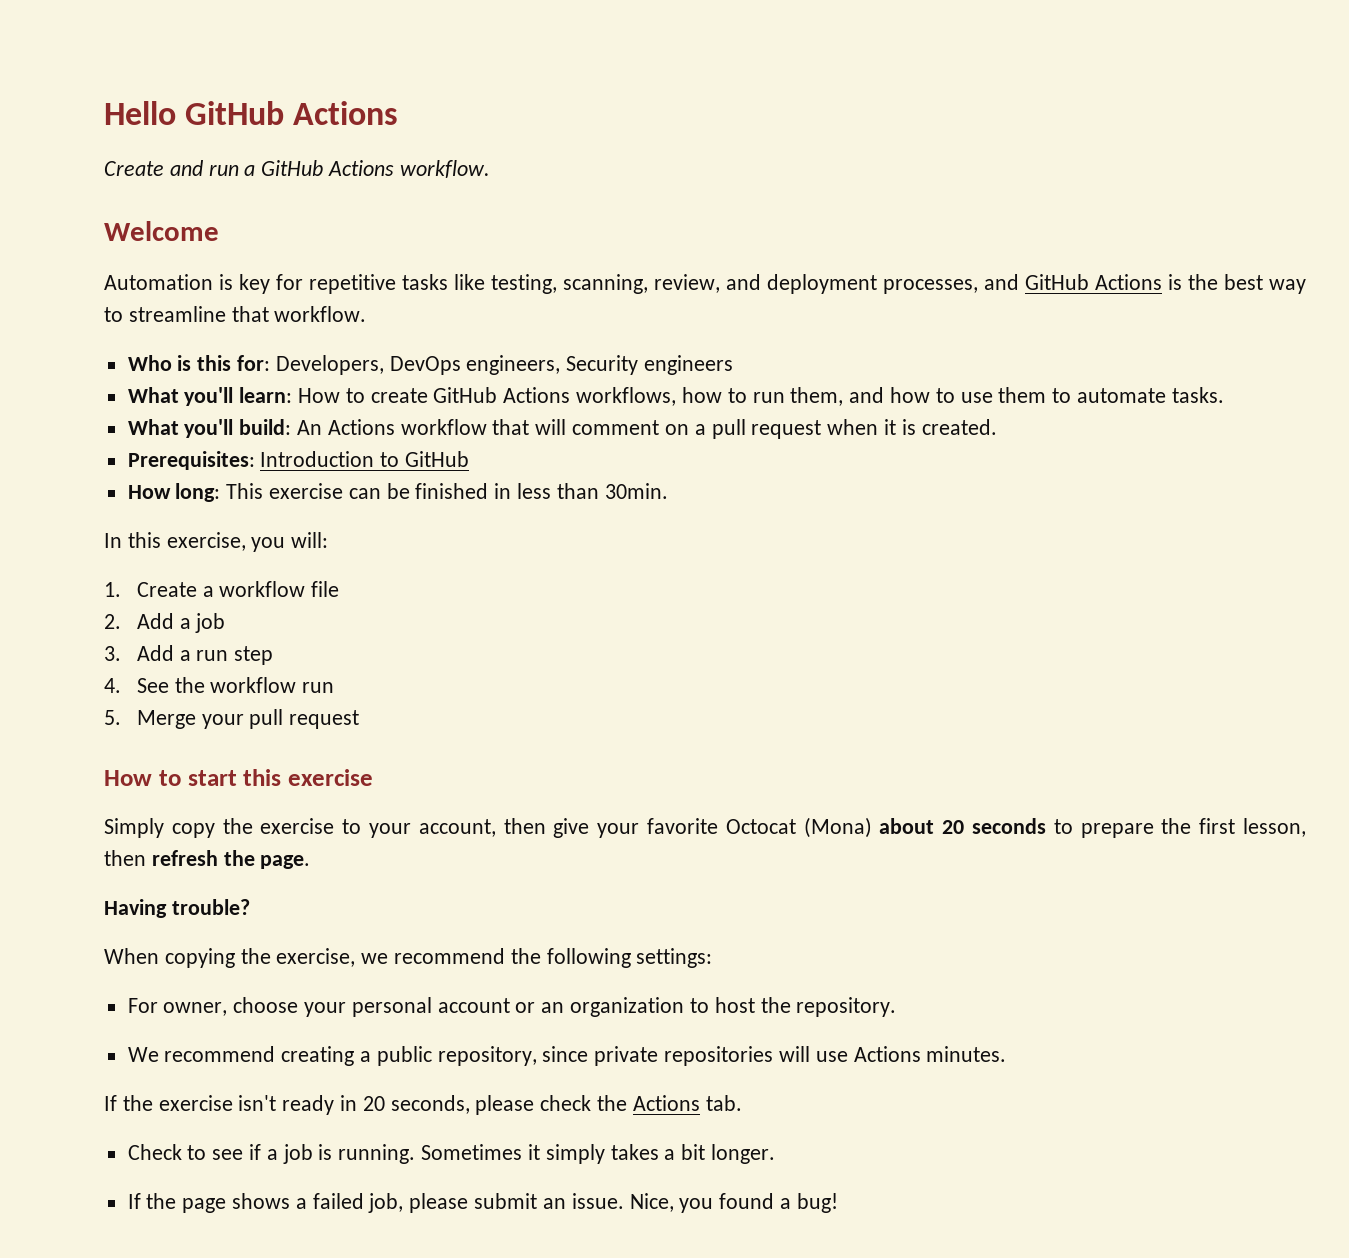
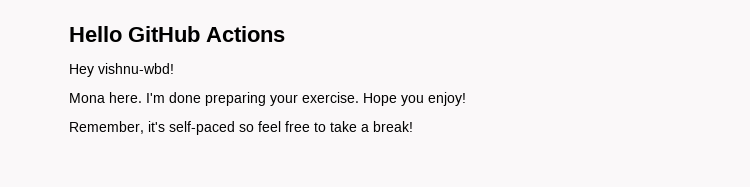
[104,160,490,178] [104,221,219,241] [104,274,1306,294] [104,306,367,322] [127,355,734,375] [127,387,1224,406] [127,419,997,439] [127,451,470,470] [127,483,668,502] [104,532,329,552] [104,581,340,597] [104,613,226,633] [104,645,274,665] [104,677,335,693] [104,709,360,729] [104,769,373,786] [104,817,1306,838] [104,850,311,869] [104,899,250,918] [104,948,713,968] [127,997,897,1017] [127,1046,1007,1066] [104,1095,742,1115] [127,1144,775,1164] [127,1193,838,1213] Create and run a GitHub Actions workflow. // Welcome // Automation is key for repetitive tasks like testing, scanning, review, and deployment processes, and GitHub Actions is the best way to streamline that workflow. // Who is this for: Developers, DevOps engineers, Security engineers // What you'll learn: How to create GitHub Actions workflows, how to run them, and how to use them to automate tasks. // What you'll build: An Actions workflow that will comment on a pull request when it is created. // Prerequisites: Introduction to GitHub // How long: This exercise can be finished in less than 30min. // In this exercise, you will: // 1. Create a workflow file // 2. Add a job // 3. Add a run step // 4. See the workflow run // 5. Merge your pull request // How to start this exercise // Simply copy the exercise to your account, then give your favorite Octocat (Mona) about 20 seconds to prepare the first lesson, then refresh the page. // Having trouble? // When copying the exercise, we recommend the following settings: // For owner, choose your personal account or an organization to host the repository. // We recommend creating a public repository, since private repositories will use Actions minutes. // If the exercise isn't ready in 20 seconds, please check the Actions tab. // Check to see if a job is running. Sometimes it simply takes a bit longer. // If the page shows a failed job, please submit an issue. Nice, you found a bug! -> [69,63,174,77] [69,92,466,106] [69,121,413,135] Hey vishnu-wbd! // Mona here. I'm done preparing your exercise. Hope you enjoy! // Remember, it's self-paced so feel free to take a break!

